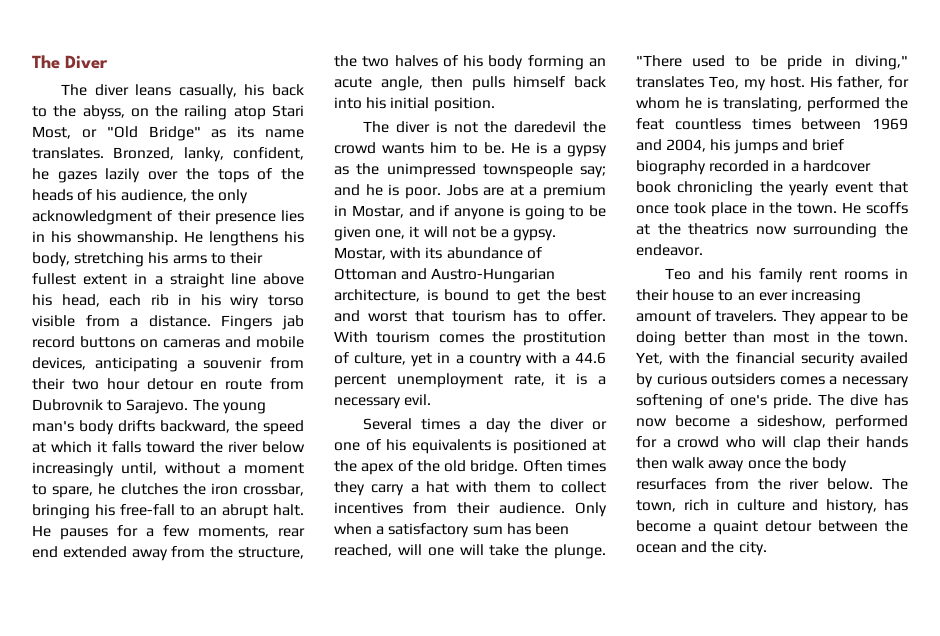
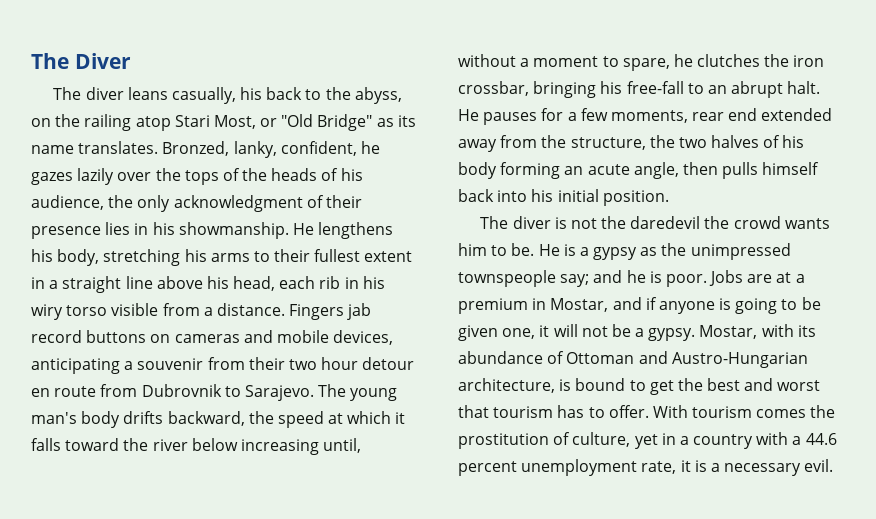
[32,462,114,477] increasingly -> [240,439,319,455] increasing
[363,418,607,433] [334,439,606,454] [334,460,606,475] [334,481,606,496] [334,502,607,517] [334,523,569,538] [334,544,606,559] [636,55,908,70] [636,76,909,91] [636,97,908,112] [636,118,908,130] [636,139,844,154] [636,160,871,175] [636,181,908,196] [636,202,908,217] [636,223,908,238] [636,244,703,256] [665,268,908,283] [636,289,861,304] [636,310,908,325] [636,331,908,346] [636,352,908,367] [636,373,909,388] [636,394,908,409] [636,415,908,430] [636,436,908,451] [636,457,847,472] [636,478,908,490] [636,499,908,514] [636,520,908,535] [636,541,767,556] // Several times a day the diver or one of his equivalents is positioned at the apex of the old bridge. Often times they carry a hat with them to collect incentives from their audience. Only when a satisfactory sum has been reached, will one will take the plunge. "There used to be pride in diving," translates Teo, my host. His father, for whom he is translating, performed the feat countless times between 1969 and 2004, his jumps and brief biography recorded in a hardcover book chronicling the yearly event that once took place in the town. He scoffs at the theatrics now surrounding the endeavor. // Teo and his family rent rooms in their house to an ever increasing amount of travelers. They appear to be doing better than most in the town. Yet, with the financial security availed by curious outsiders comes a necessary softening of one's pride. The dive has now become a sideshow, performed for a crowd who will clap their hands then walk away once the body resurfaces from the river below. The town, rich in culture and history, has become a quaint detour between the ocean and the city. -> (834, 465) none

